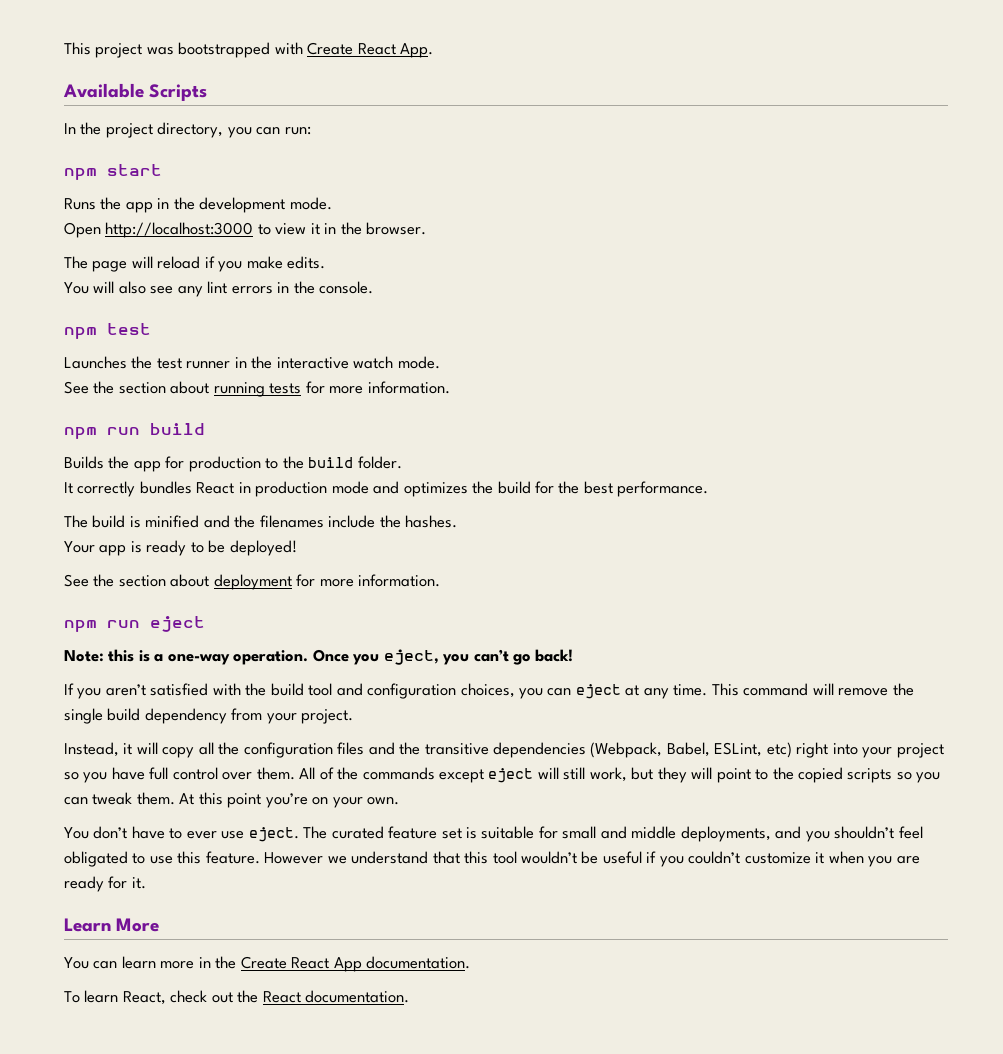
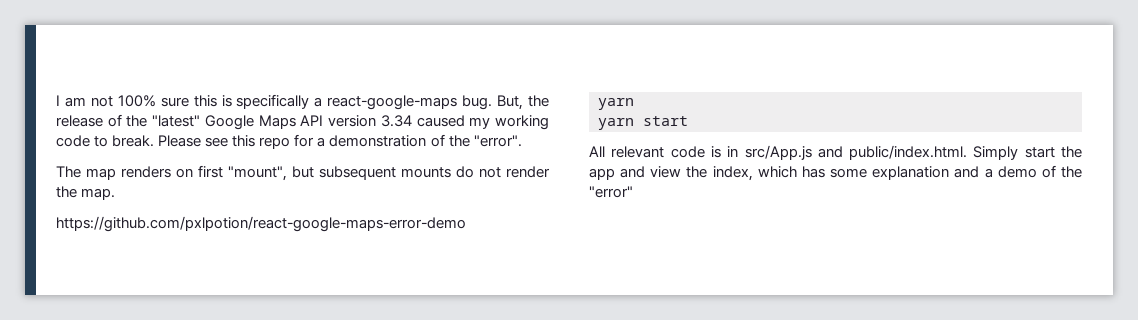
[64,42,434,58] [63,83,208,101] [64,122,311,138] [64,164,162,180] [64,197,332,213] [64,222,427,238] [64,256,326,272] [64,281,374,297] [64,323,151,339] [64,356,440,369] [64,381,450,397] [64,423,205,439] [64,456,402,472] [64,481,709,497] [64,515,458,528] [64,540,297,556] [64,574,441,590] [64,616,205,632] [64,649,574,665] [64,683,914,699] [64,708,354,724] [64,742,944,758] [64,767,941,783] [64,792,400,808] [64,826,923,842] [64,851,920,867] [64,876,146,892] [64,918,160,932] [64,956,471,972] [64,990,410,1005] This project was bootstrapped with Create React App. // Available Scripts // In the project directory, you can run: // npm start // Runs the app in the development mode. // Open http://localhost:3000 to view it in the browser. // The page will reload if you make edits. // You will also see any lint errors in the console. // npm test // Launches the test runner in the interactive watch mode. // See the section about running tests for more information. // npm run build // Builds the app for production to the build folder. // It correctly bundles React in production mode and optimizes the build for the best performance. // The build is minified and the filenames include the hashes. // Your app is ready to be deployed! // See the section about deployment for more information. // npm run eject // Note: this is a one-way operation. Once you eject, you can’t go back! // If you aren’t satisfied with the build tool and configuration choices, you can eject at any time. This command will remove the single build dependency from your project. // Instead, it will copy all the configuration files and the transitive dependencies (Webpack, Babel, ESLint, etc) right into your project so you have full control over them. All of the commands except eject will still work, but they will point to the copied scripts so you can tweak them. At this point you’re on your own. // You don’t have to ever use eject. The curated feature set is suitable for small and middle deployments, and you shouldn’t feel obligated to use this feature. However we understand that this tool wouldn’t be useful if you couldn’t customize it when you are ready for it. // Learn More // You can learn more in the Create React App documentation. // To learn React, check out the React documentation. -> [56,94,549,110] [56,114,550,130] [56,134,522,149] [56,165,550,181] [56,186,116,200] [56,216,466,232] [598,98,634,110] [598,116,688,130] [589,145,1082,160] [589,165,1082,181] [589,186,633,198] I am not 100% sure this is specifically a react-google-maps bug. But, the release of the "latest" Google Maps API version 3.34 caused my working code to break. Please see this repo for a demonstration of the "error". // The map renders on first "mount", but subsequent mounts do not render the map. // https://github.com/pxlpotion/react-google-maps-error-demo // yarn // yarn start // All relevant code is in src/App.js and public/index.html. Simply start the app and view the index, which has some explanation and a demo of the "error"

